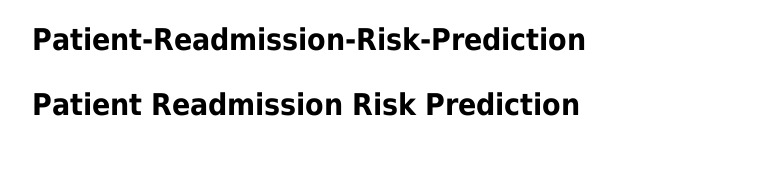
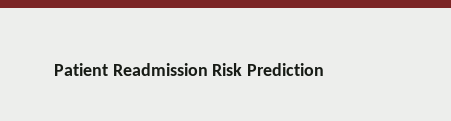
[32,27,586,51] Patient-Readmission-Risk-Prediction // -> (54, 69) none

